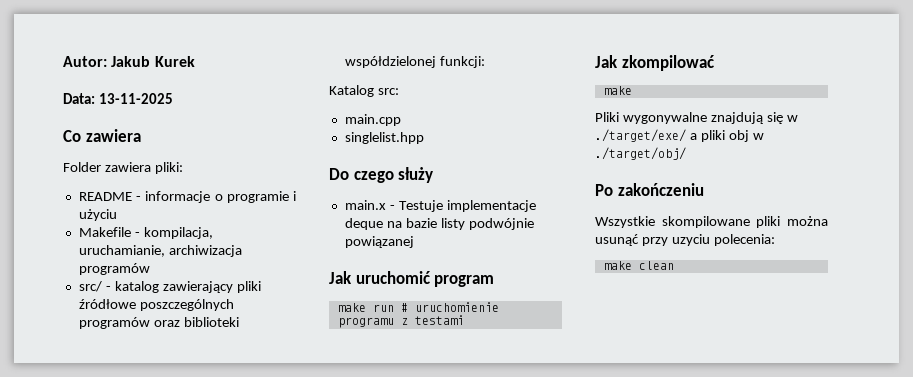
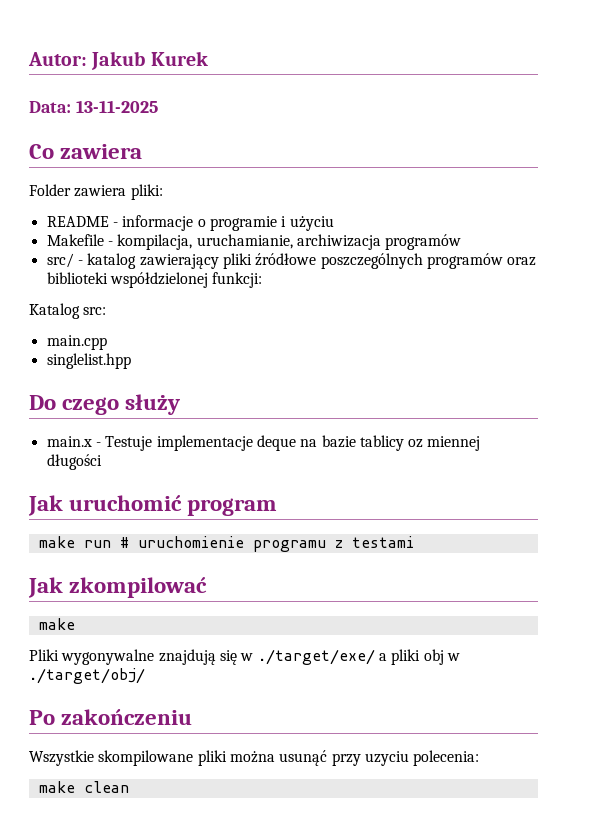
[440,218,534,230] [344,236,414,248] listy podwójnie powiązanej -> [359,435,481,451] [46,454,102,470] tablicy oz miennej długości

